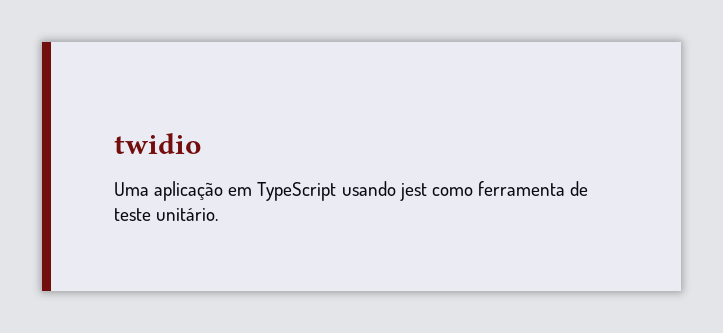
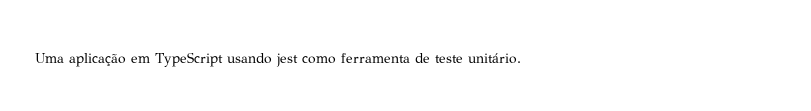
[114,133,202,154] twidio // -> (35, 58) none

